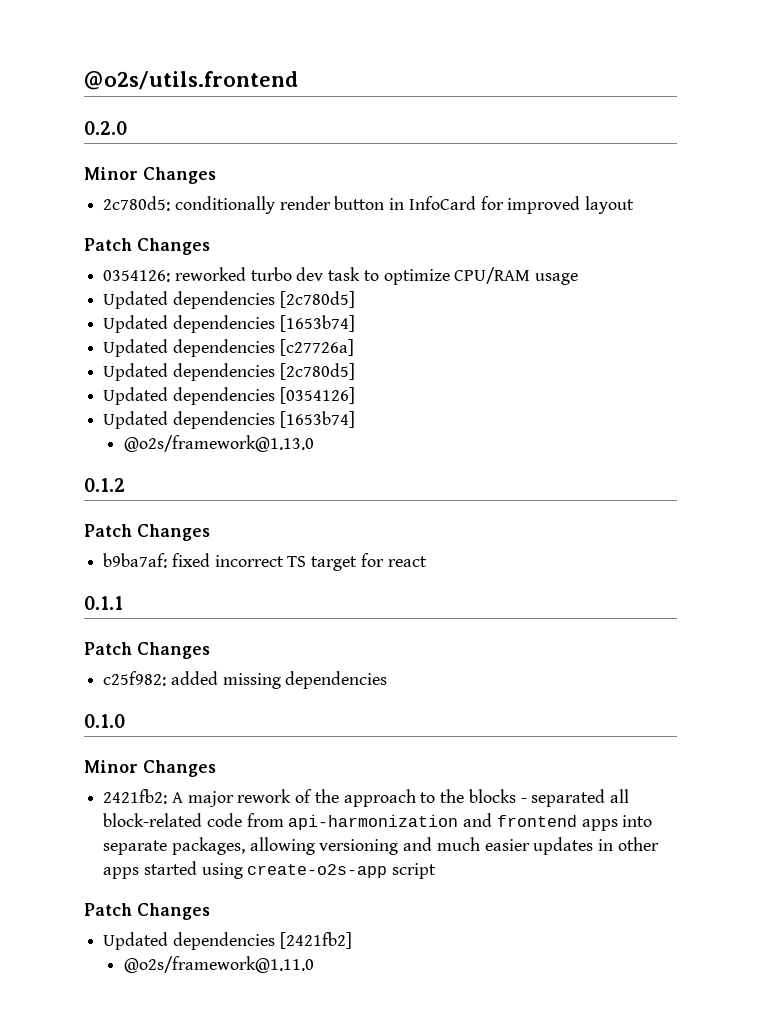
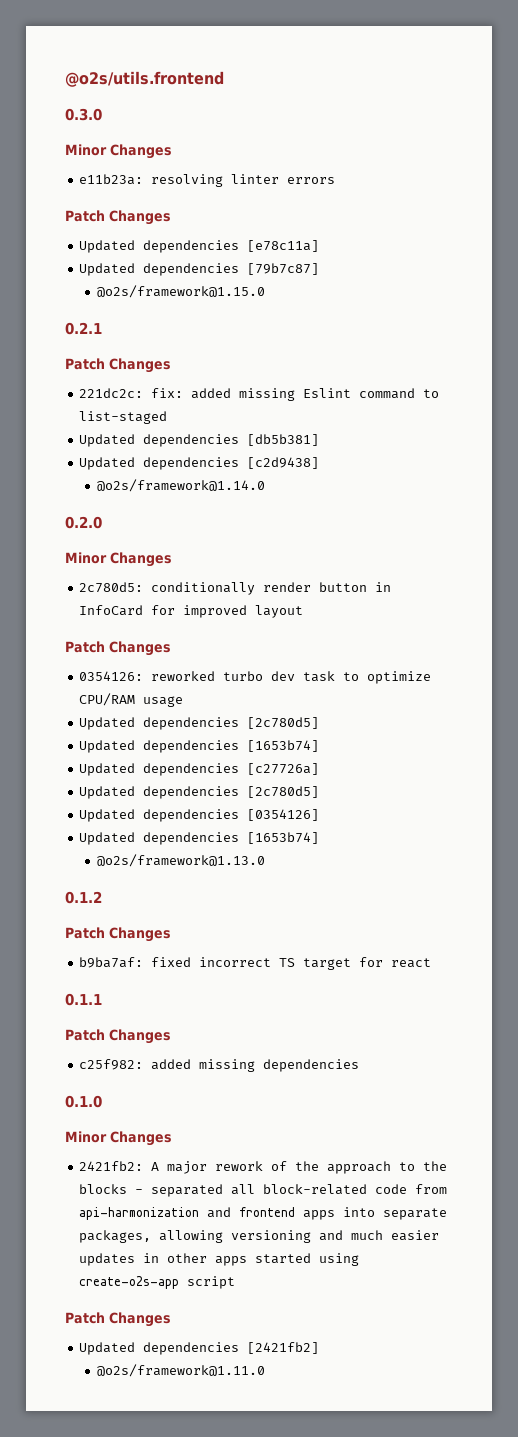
(298, 80) none -> [65,108,102,121] [65,144,172,159] [79,174,336,187] [65,210,171,225] [79,240,320,253] [79,263,320,276] [97,285,266,298] [65,322,102,335] [65,358,171,373] [79,388,440,401] [79,411,168,424] [79,434,320,447] [79,457,320,470] [97,479,266,492] // 0.3.0 // Minor Changes // e11b23a: resolving linter errors // Patch Changes // Updated dependencies [e78c11a] // Updated dependencies [79b7c87] // @o2s/framework@1.15.0 // 0.2.1 // Patch Changes // 221dc2c: fix: added missing Eslint command to list-staged // Updated dependencies [db5b381] // Updated dependencies [c2d9438] // @o2s/framework@1.14.0

